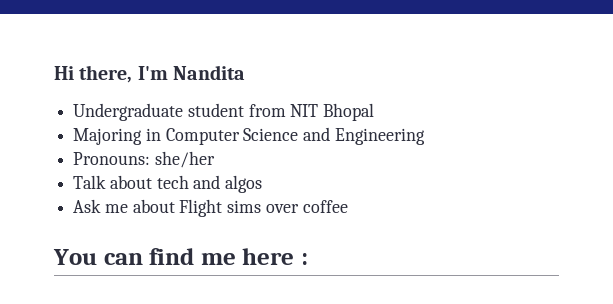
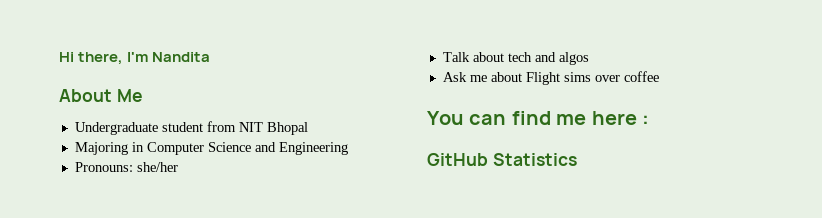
(245, 72) none -> [59,89,143,102] // About Me
(309, 259) none -> [427,153,577,166] // GitHub Statistics

